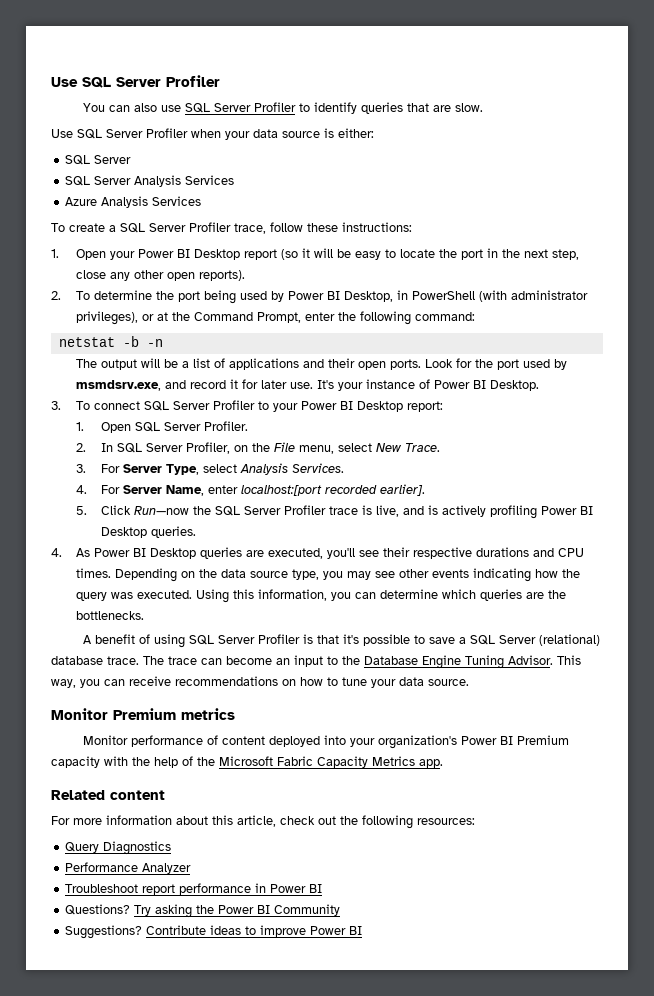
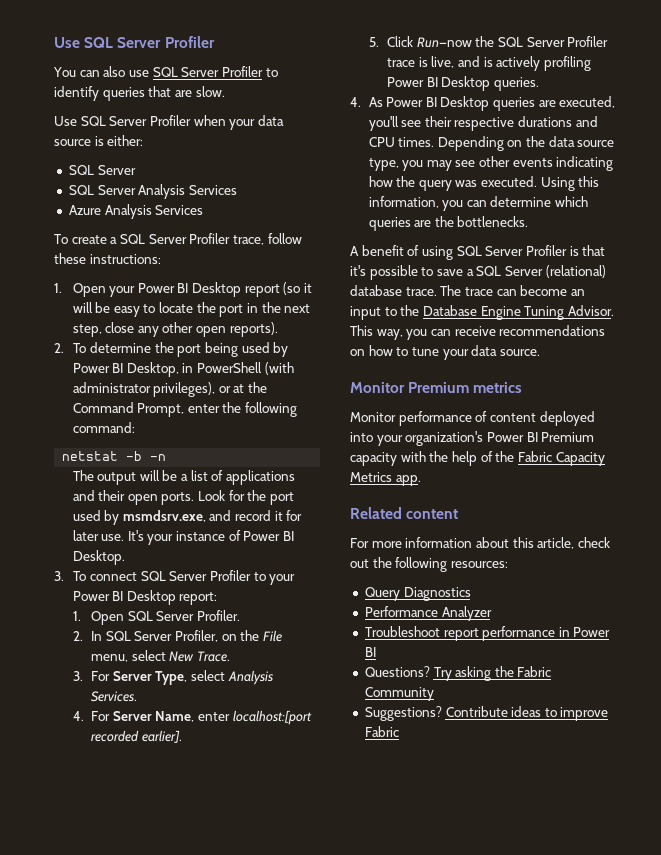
[219,756,273,766] Microsoft -> (515, 456) none
[218,905,271,914] Power BI -> [517,666,552,677] Fabric
[310,926,363,935] Power BI -> [364,726,399,737] Fabric

